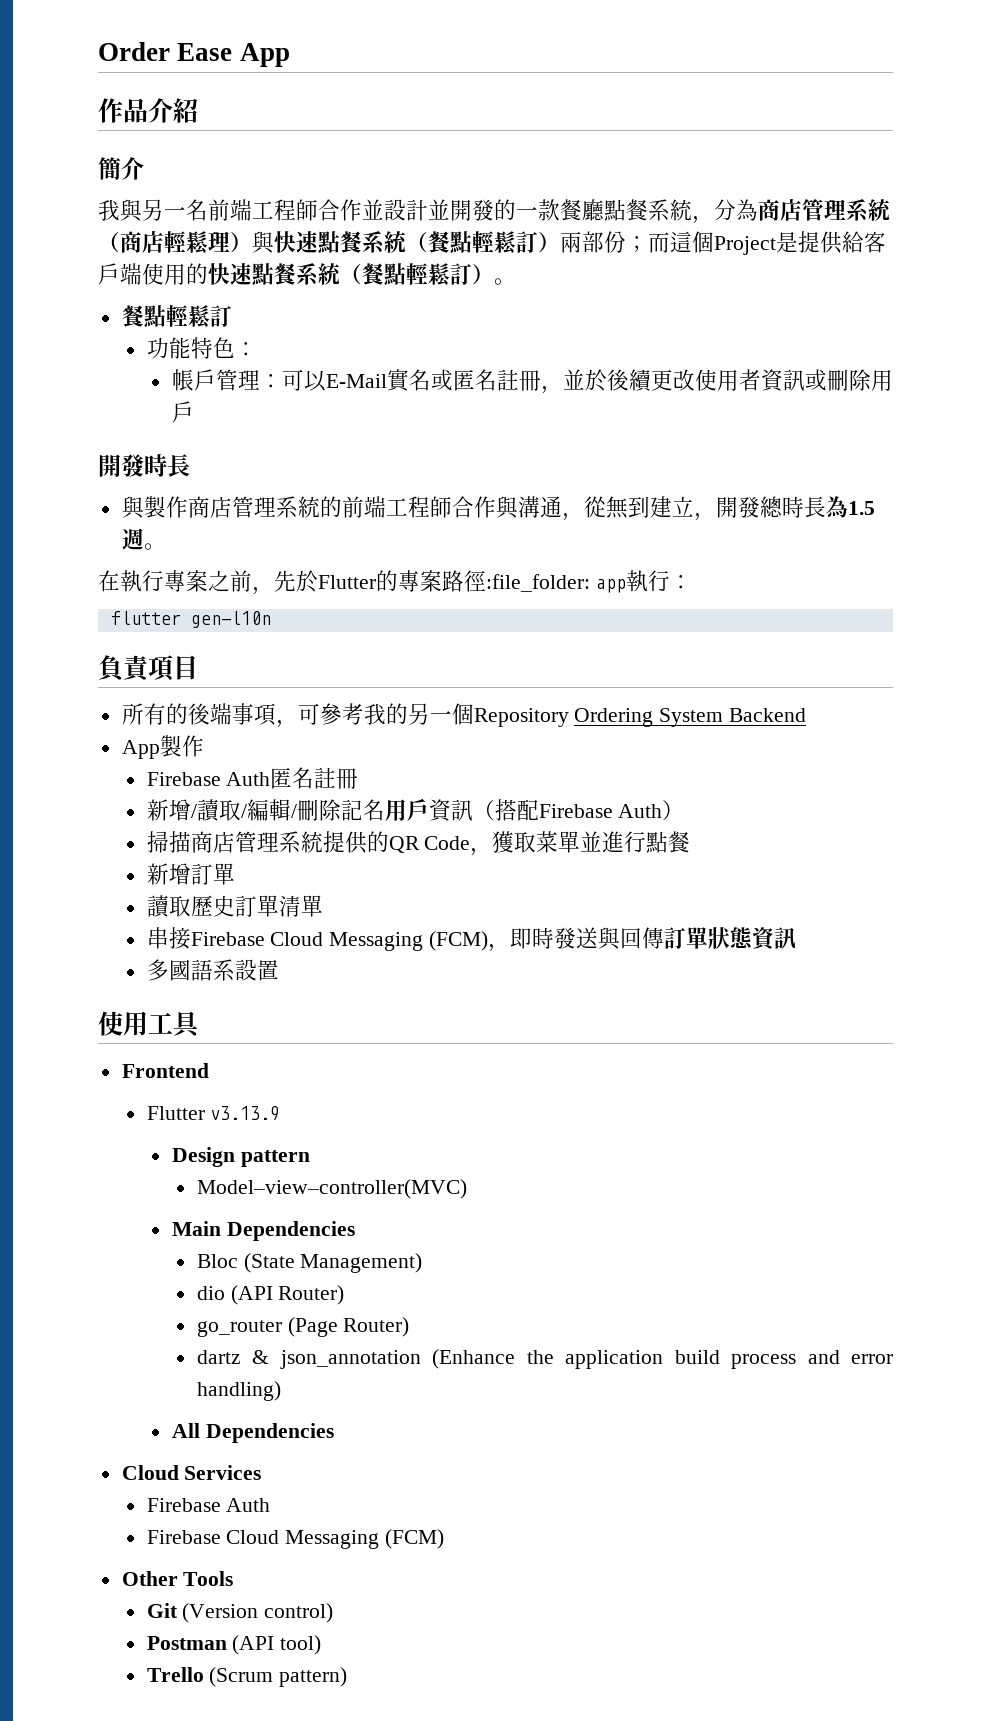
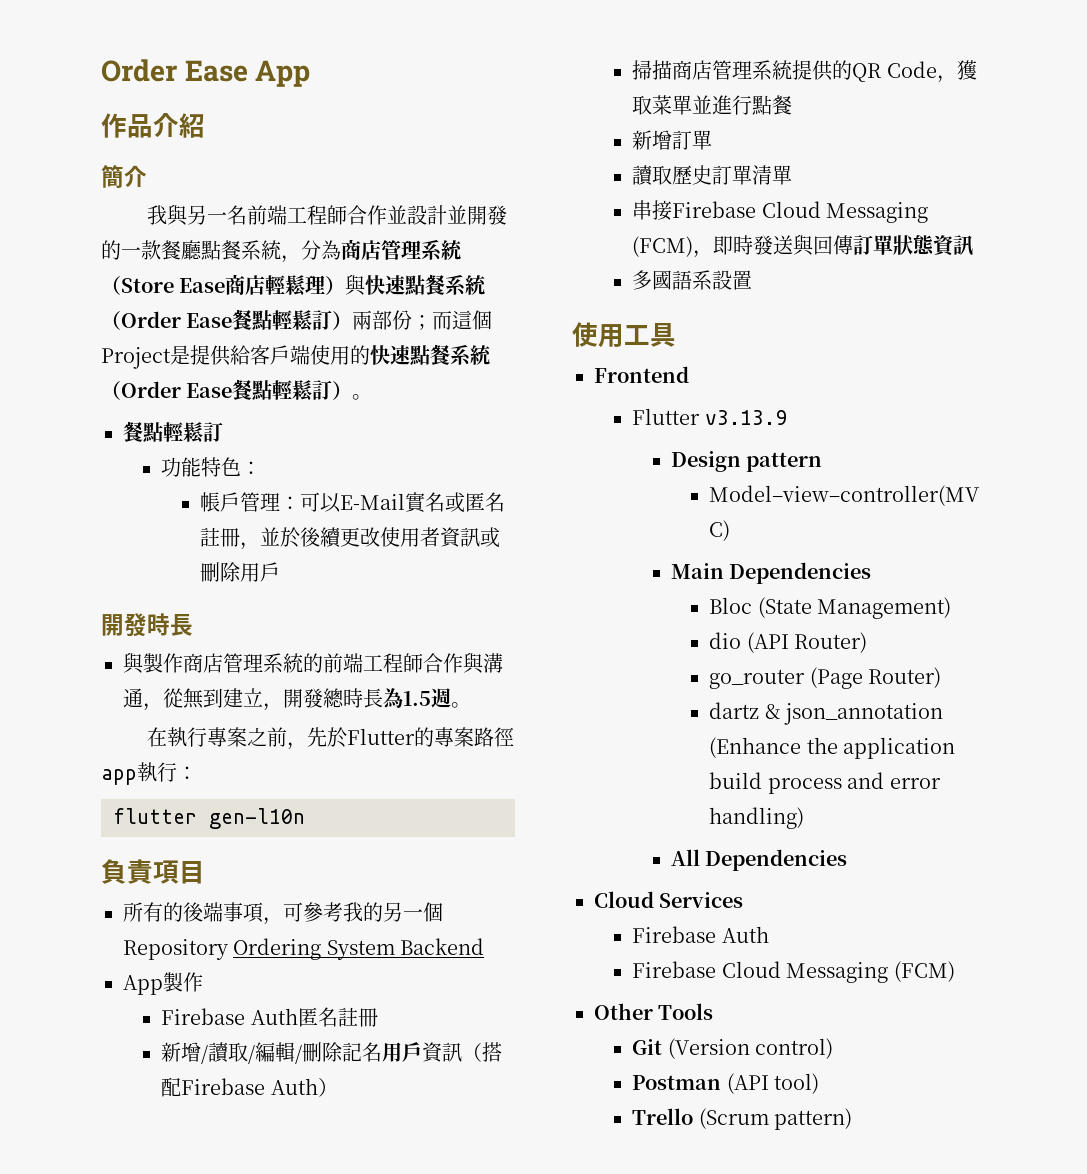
(120, 242) none -> [121,278,226,293] Store Ease
(428, 242) none -> [121,311,233,328] Order Ease
(362, 274) none -> [121,381,233,398] Order Ease
[486,574,590,592] :file_folder: -> (514, 737) none

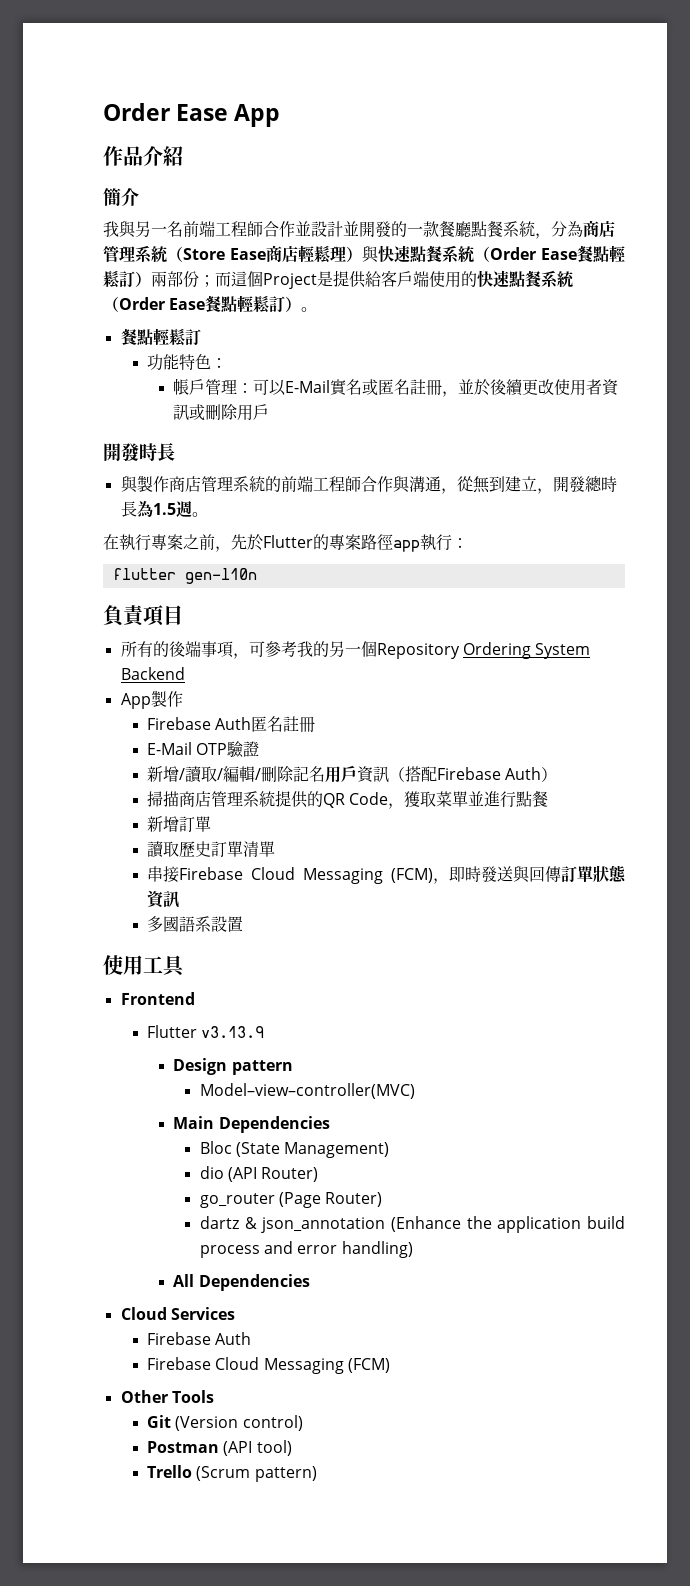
(378, 1017) none -> [147,741,260,758] // E-Mail OTP驗證

